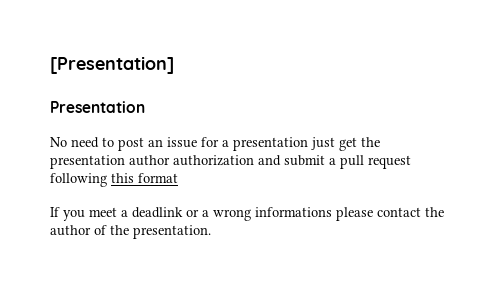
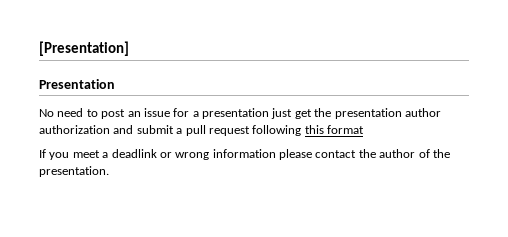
[202,207,332,221] a wrong informations -> [175,149,276,160] wrong information

